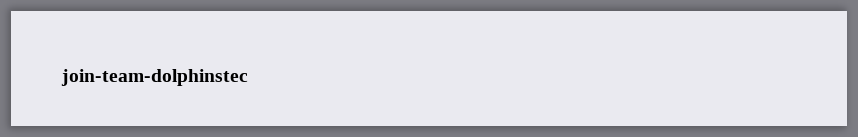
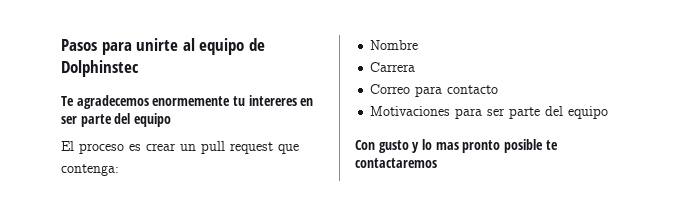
[61,69,248,86] join-team-dolphinstec -> [61,38,265,55] [61,60,139,77] [61,95,314,109] [61,113,171,127] [61,141,299,154] [61,164,119,176] [370,40,419,50] [370,62,416,72] [370,84,499,97] [370,106,609,119] [355,139,558,153] [355,158,437,168] Pasos para unirte al equipo de Dolphinstec // Te agradecemos enormemente tu intereres en ser parte del equipo // El proceso es crear un pull request que contenga: // Nombre // Carrera // Correo para contacto // Motivaciones para ser parte del equipo // Con gusto y lo mas pronto posible te contactaremos

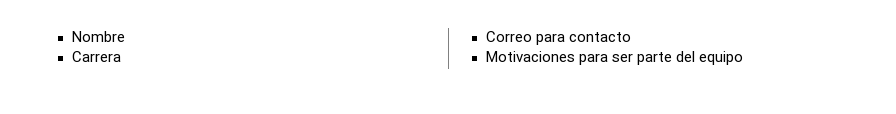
[61,38,265,55] [61,60,139,77] [61,95,314,109] [61,113,171,127] [61,141,299,154] [61,164,119,176] Pasos para unirte al equipo de Dolphinstec // Te agradecemos enormemente tu intereres en ser parte del equipo // El proceso es crear un pull request que contenga: // -> (71, 36) none
[355,139,558,153] [355,158,437,168] // Con gusto y lo mas pronto posible te contactaremos -> (743, 58) none

